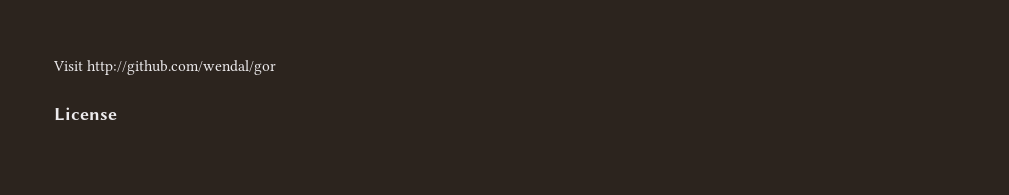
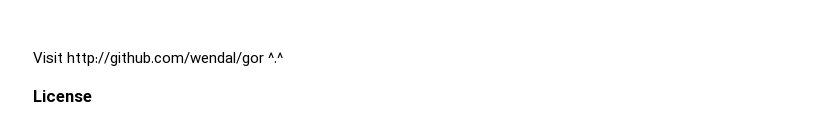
(277, 67) none -> [268,52,284,63] ^.^

